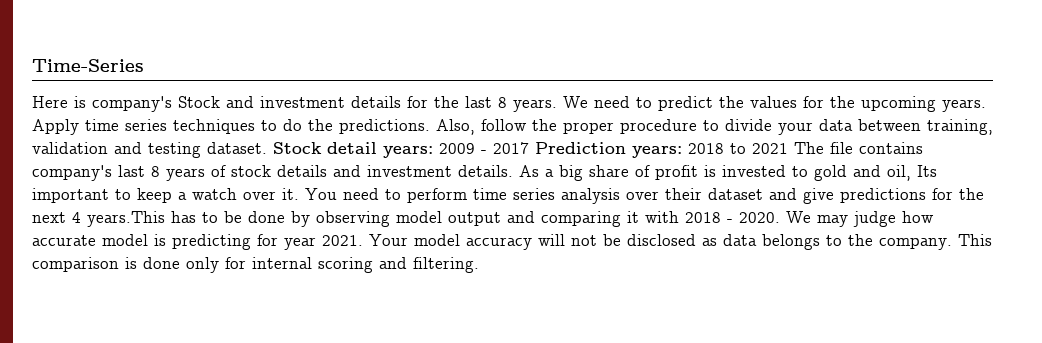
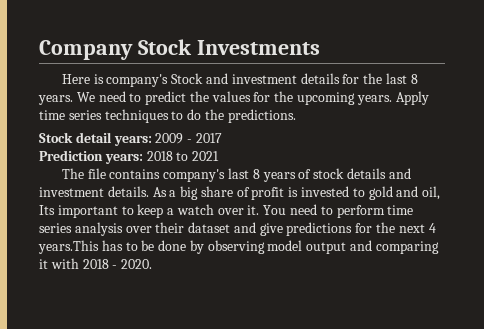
[32,59,144,72] Time-Series -> [39,39,320,60] Company Stock Investments
[436,119,993,135] [32,142,267,158] Also, follow the proper procedure to divide your data between training, validation and testing dataset. -> (296, 116) //
(529, 148) none -> (222, 138) //
(788, 148) none -> (220, 156) //
[786,211,934,227] [32,234,992,250] [32,257,479,273] We may judge how accurate model is predicting for year 2021. Your model accuracy will not be disclosed as data belongs to the company. This comparison is done only for internal scoring and filtering. -> (153, 264) none

